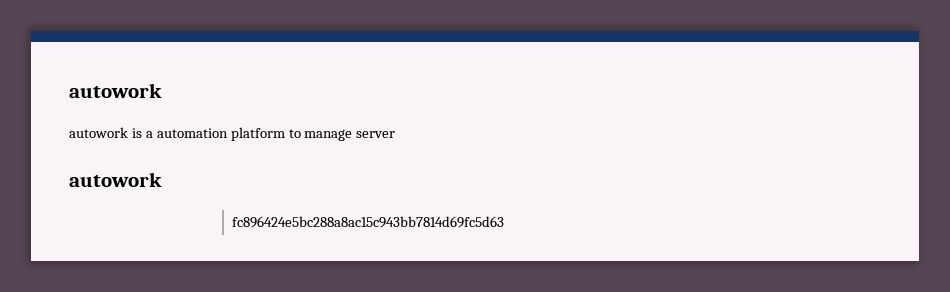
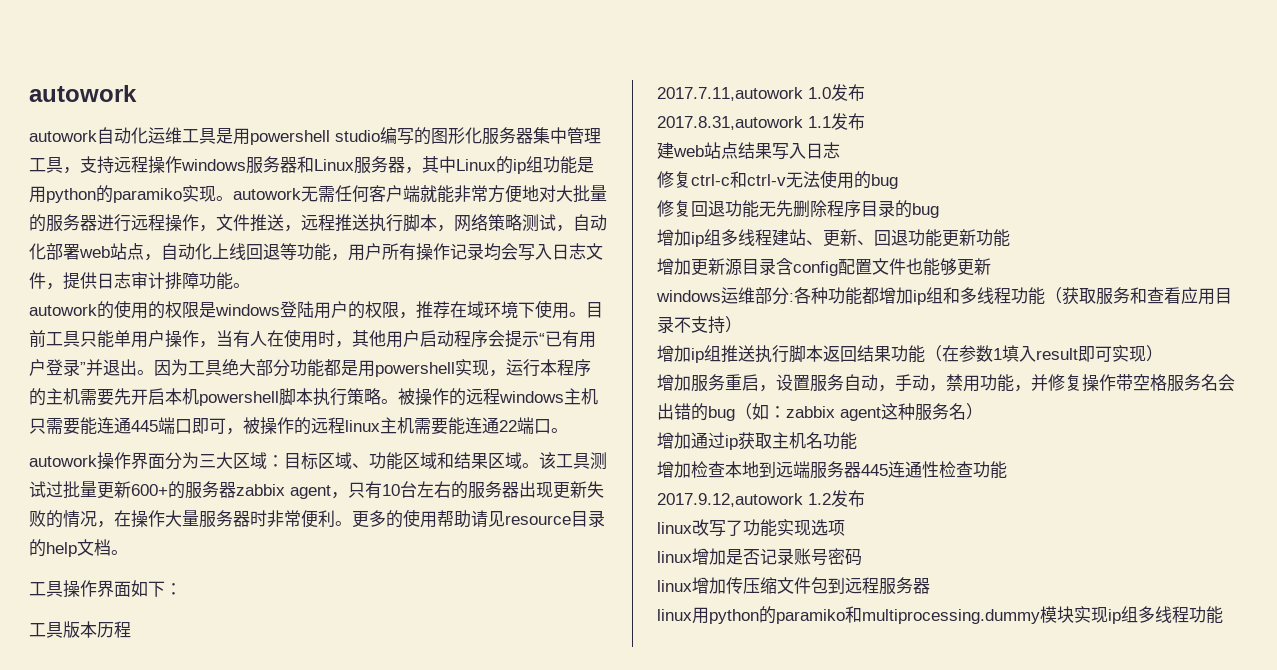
[131,127,396,141] [69,172,162,187] [232,216,505,228] is a automation platform to manage server // autowork // fc896424e5bc288a8ac15c943bb7814d69fc5d63 -> [97,127,601,145] [29,156,594,174] [29,185,607,203] [29,214,607,232] [29,243,603,261] [29,272,250,290] [29,300,603,319] [29,329,596,348] [29,359,591,377] [29,388,598,406] [29,417,568,435] [29,452,607,470] [29,481,604,499] [29,509,605,528] [29,539,128,557] [29,580,182,598] [29,621,131,638] [657,84,865,101] [657,113,865,130] [657,142,840,160] [657,170,898,189] [657,200,939,218] [657,229,1010,247] [657,258,991,276] [656,287,1232,305] [657,316,742,334] [657,345,1163,363] [657,374,1235,392] [657,403,983,421] [657,432,857,450] [657,461,1007,479] [657,490,865,507] [657,519,845,537] [657,548,862,566] [657,577,930,595] [657,606,1223,624] 自动化运维工具是用powershell studio编写的图形化服务器集中管理工具，支持远程操作windows服务器和Linux服务器，其中Linux的ip组功能是用python的paramiko实现。autowork无需任何客户端就能非常方便地对大批量的服务器进行远程操作，文件推送，远程推送执行脚本，网络策略测试，自动化部署web站点，自动化上线回退等功能，用户所有操作记录均会写入日志文件，提供日志审计排障功能。 // autowork的使用的权限是windows登陆用户的权限，推荐在域环境下使用。目前工具只能单用户操作，当有人在使用时，其他用户启动程序会提示“已有用户登录”并退出。因为工具绝大部分功能都是用powershell实现，运行本程序的主机需要先开启本机powershell脚本执行策略。被操作的远程windows主机只需要能连通445端口即可，被操作的远程linux主机需要能连通22端口。 // autowork操作界面分为三大区域：目标区域、功能区域和结果区域。该工具测试过批量更新600+的服务器zabbix agent，只有10台左右的服务器出现更新失败的情况，在操作大量服务器时非常便利。更多的使用帮助请见resource目录的help文档。 // 工具操作界面如下： // 工具版本历程 // 2017.7.11,autowork 1.0发布 // 2017.8.31,autowork 1.1发布 // 建web站点结果写入日志 // 修复ctrl-c和ctrl-v无法使用的bug // 修复回退功能无先删除程序目录的bug // 增加ip组多线程建站、更新、回退功能更新功能 // 增加更新源目录含config配置文件也能够更新 // windows运维部分:各种功能都增加ip组和多线程功能（获取服务和查看应用目录不支持） // 增加ip组推送执行脚本返回结果功能（在参数1填入result即可实现） // 增加服务重启，设置服务自动，手动，禁用功能，并修复操作带空格服务名会出错的bug（如：zabbix agent这种服务名） // 增加通过ip获取主机名功能 // 增加检查本地到远端服务器445连通性检查功能 // 2017.9.12,autowork 1.2发布 // linux改写了功能实现选项 // linux增加是否记录账号密码 // linux增加传压缩文件包到远程服务器 // linux用python的paramiko和multiprocessing.dummy模块实现ip组多线程功能

